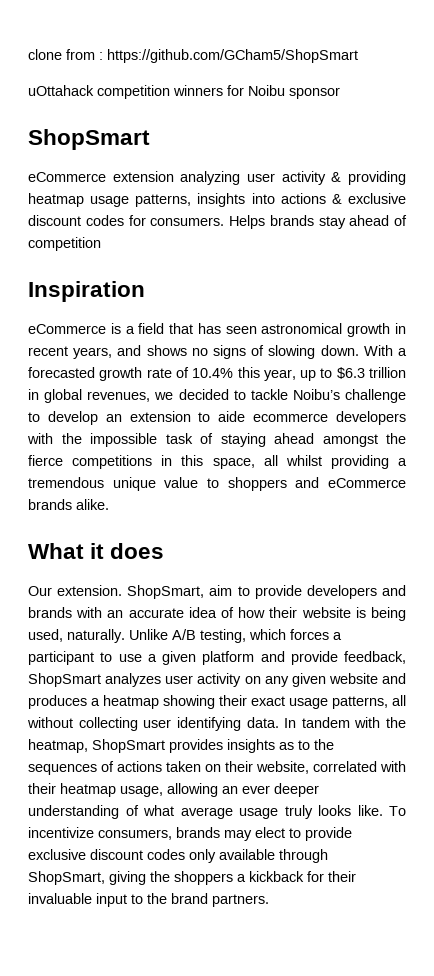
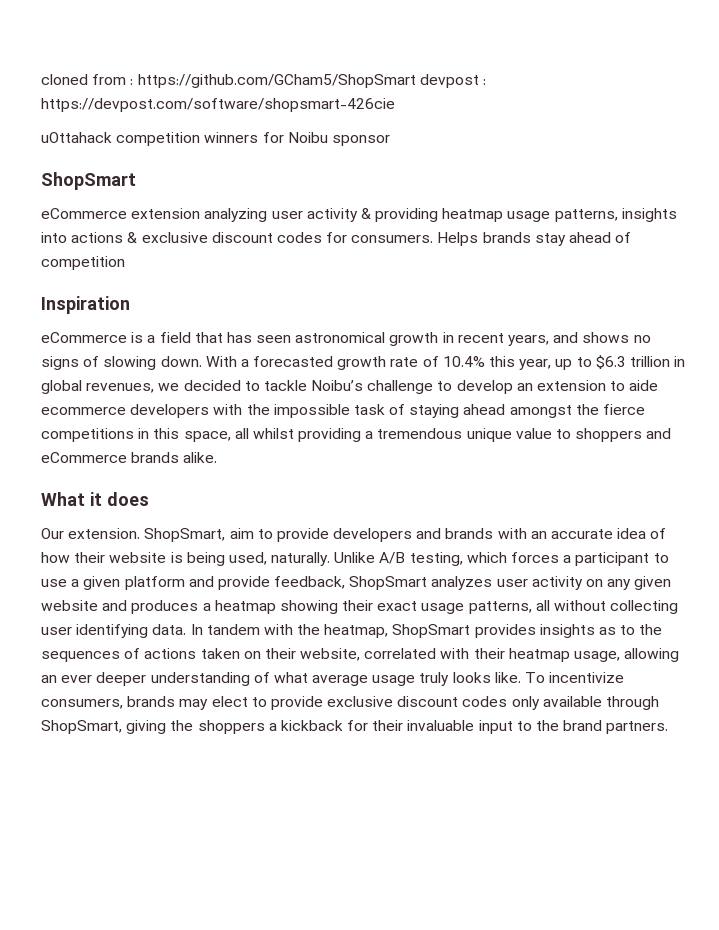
[28,49,62,60] clone -> [41,74,88,85] cloned
(358, 56) none -> [419,74,486,88] [41,98,395,112] devpost : https://devpost.com/software/shopsmart-426cie

